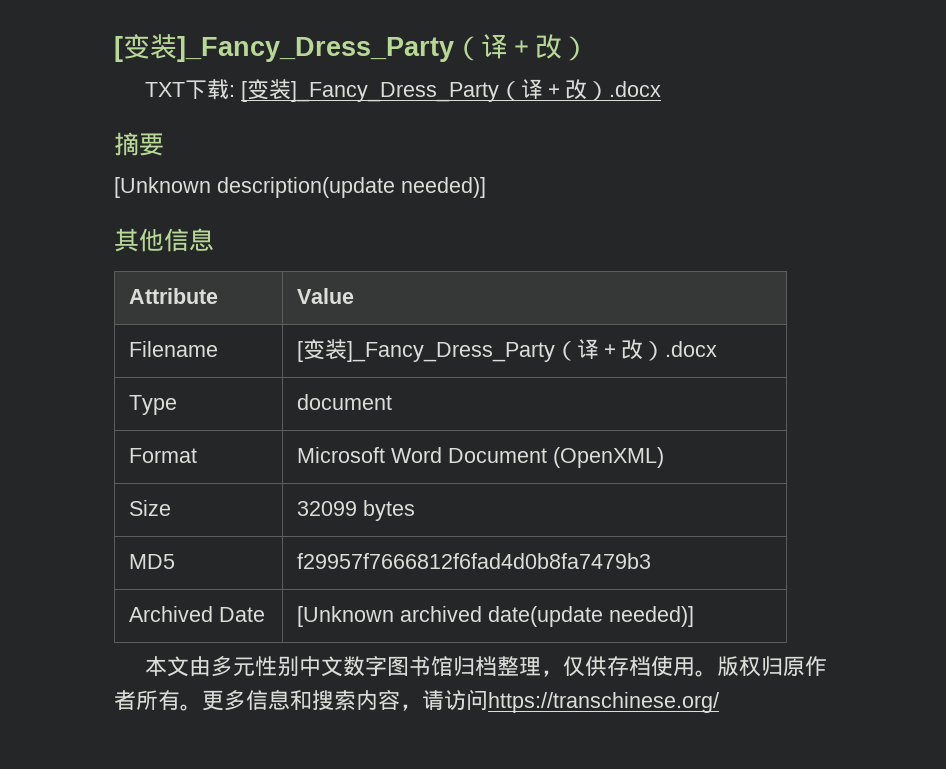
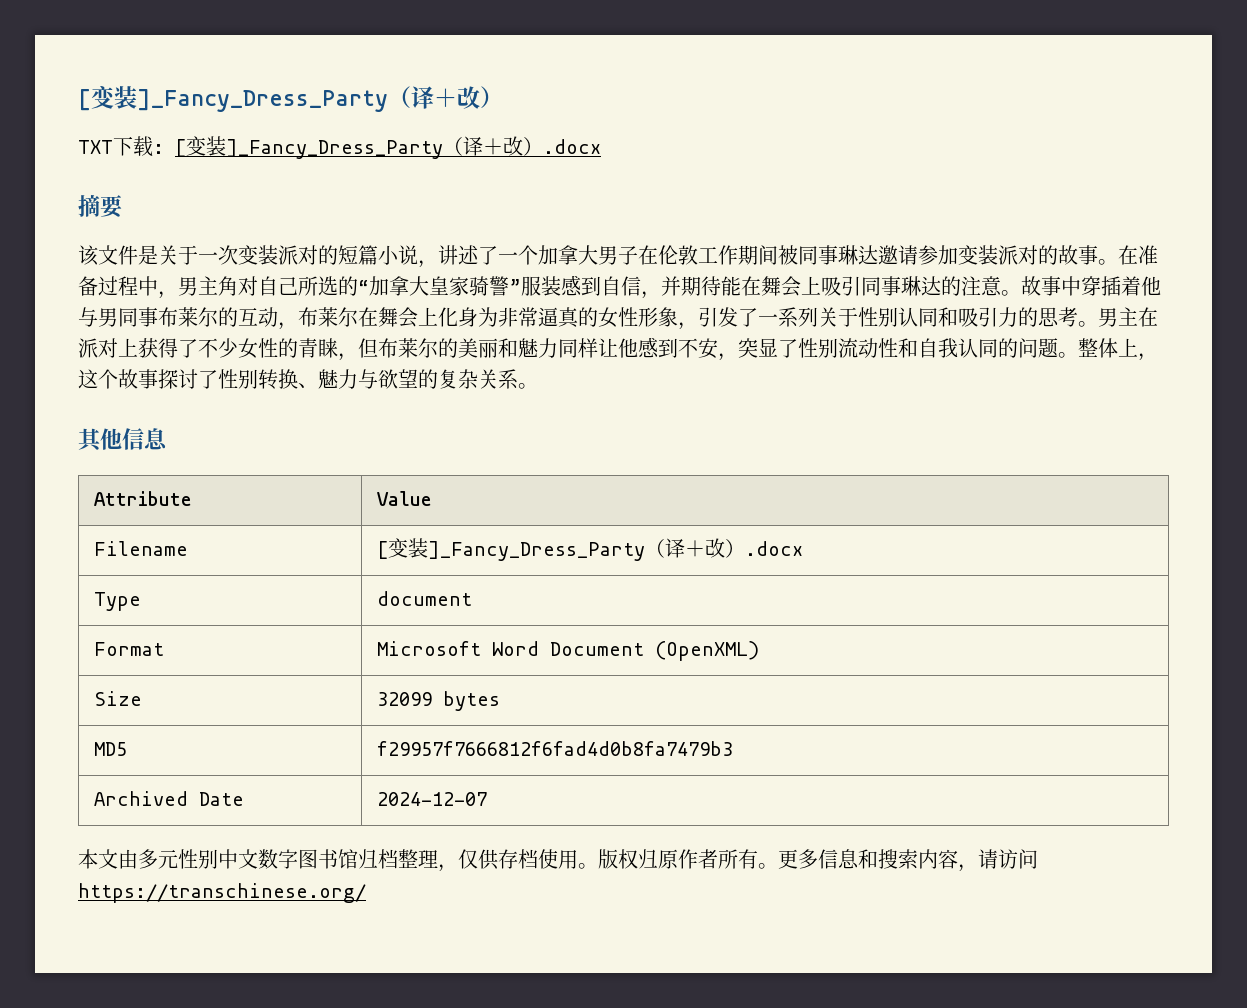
[114,177,486,198] [Unknown description(update needed)] -> [78,245,1158,268] [78,275,1161,299] [78,307,1158,330] [78,337,1158,361] [78,369,538,390] 该文件是关于一次变装派对的短篇小说，讲述了一个加拿大男子在伦敦工作期间被同事琳达邀请参加变装派对的故事。在准备过程中，男主角对自己所选的“加拿大皇家骑警”服装感到自信，并期待能在舞会上吸引同事琳达的注意。故事中穿插着他与男同事布莱尔的互动，布莱尔在舞会上化身为非常逼真的女性形象，引发了一系列关于性别认同和吸引力的思考。男主在派对上获得了不少女性的青睐，但布莱尔的美丽和魅力同样让他感到不安，突显了性别流动性和自我认同的问题。整体上，这个故事探讨了性别转换、魅力与欲望的复杂关系。
[296,606,694,627] [Unknown archived date(update needed)] -> [376,792,487,806] 2024-12-07

